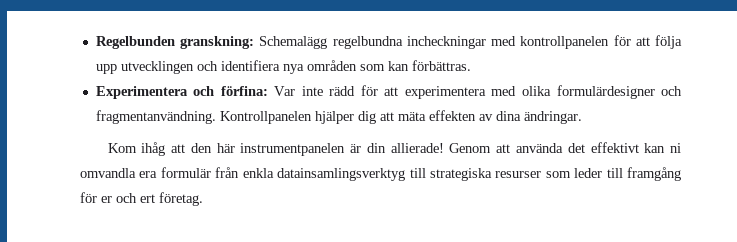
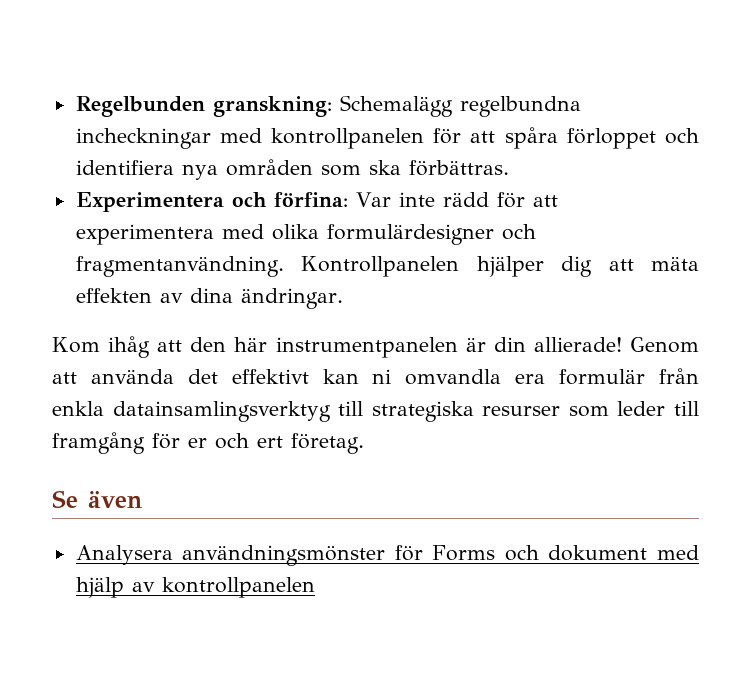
[654,35,682,49] [95,61,194,74] följa upp utvecklingen -> [504,127,656,149] spåra förloppet
[387,61,409,71] kan -> [368,160,401,175] ska
(203, 199) none -> [52,490,142,508] [75,545,699,566] [75,577,315,598] // Se även // Analysera användningsmönster för Forms och dokument med hjälp av kontrollpanelen

